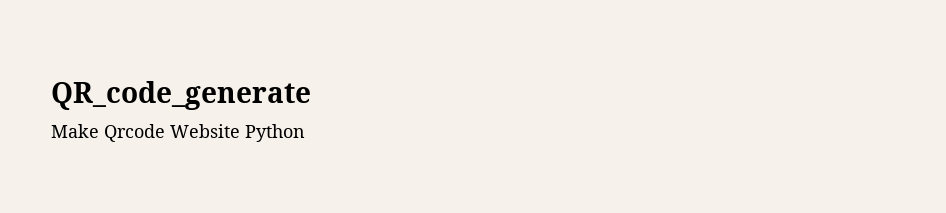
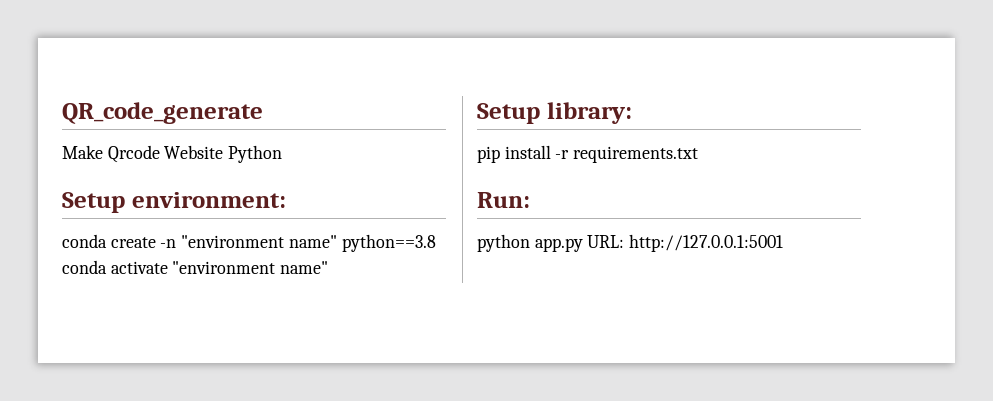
(305, 133) none -> [62,192,286,213] [62,234,436,252] [62,260,329,274] [477,102,632,124] [477,145,699,163] [477,192,530,208] [477,234,784,252] // Setup environment: // conda create -n "environment name" python==3.8 conda activate "environment name" // Setup library: // pip install -r requirements.txt // Run: // python app.py URL: http://127.0.0.1:5001

